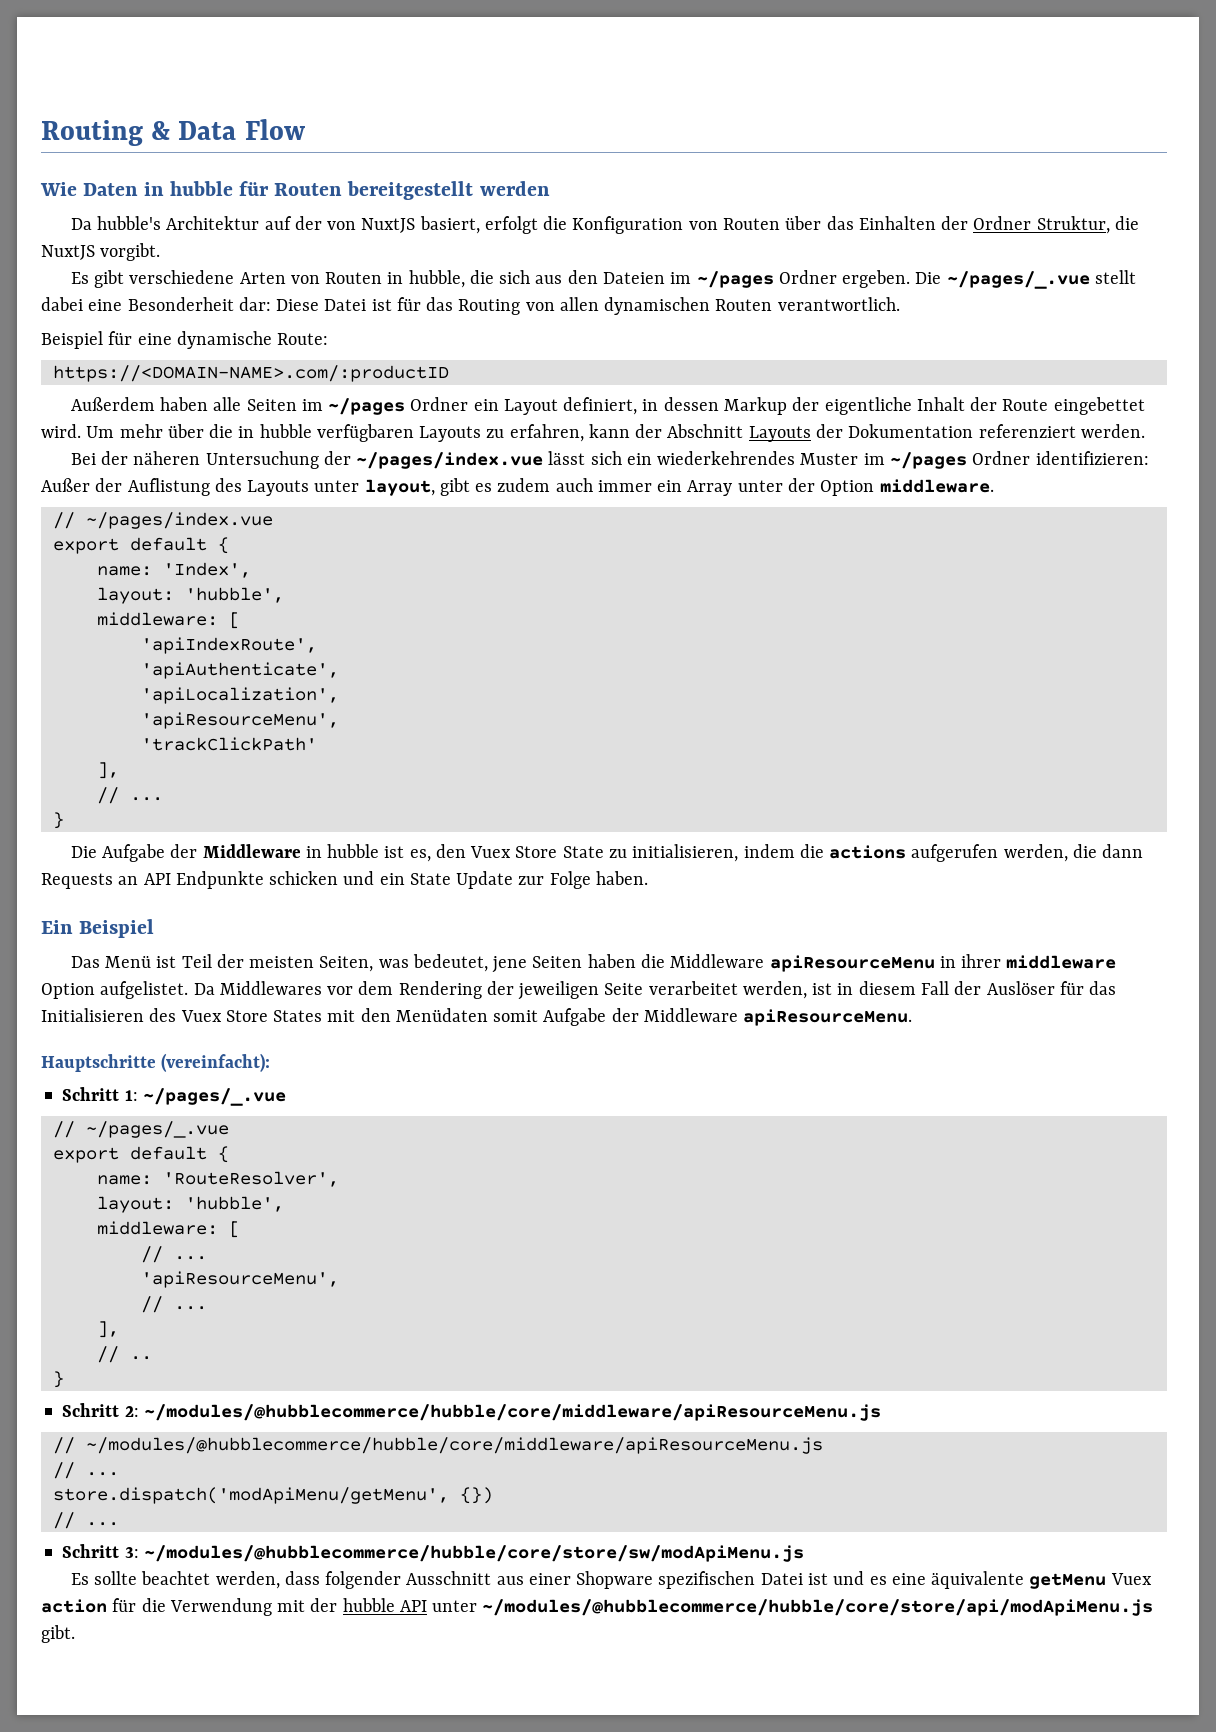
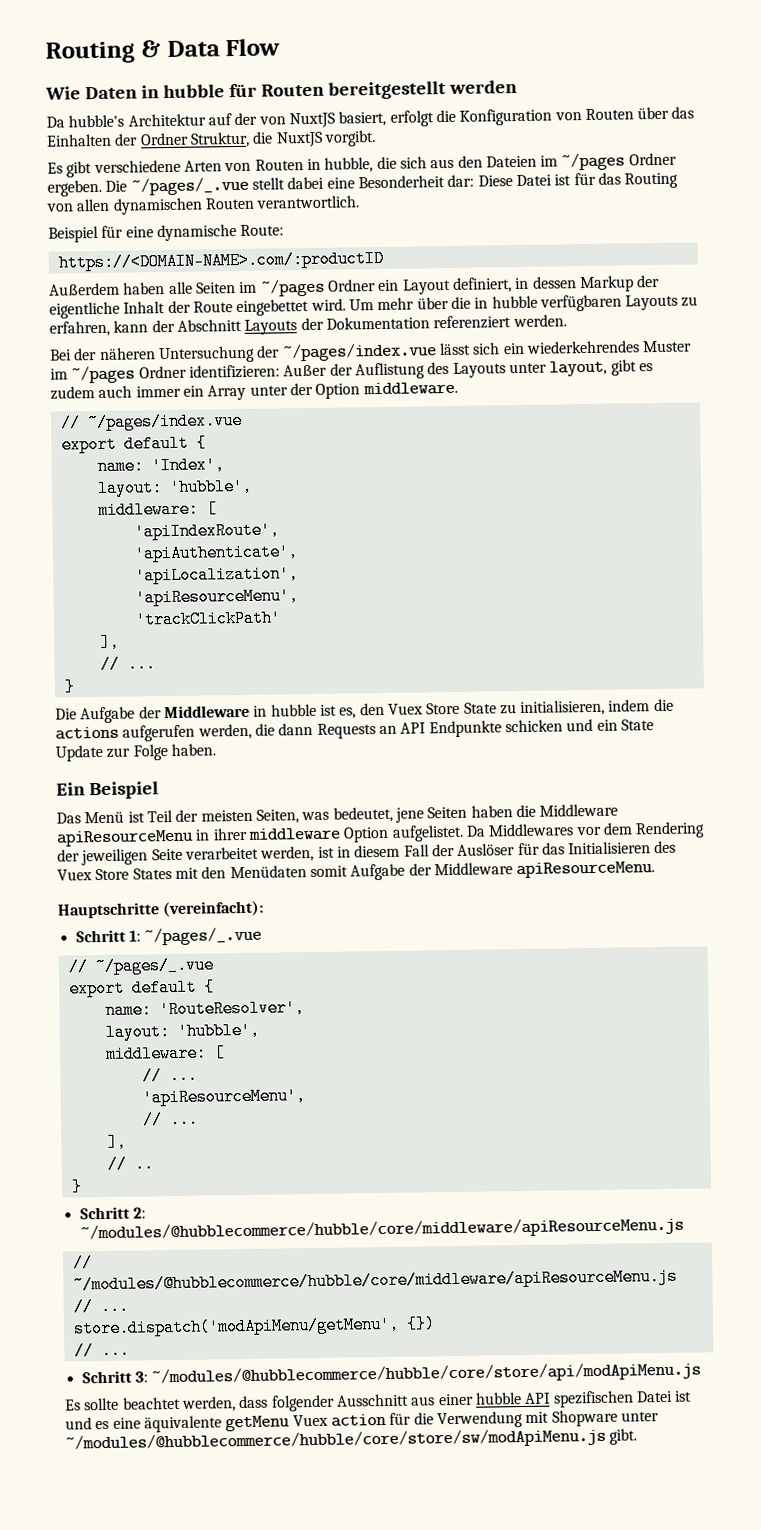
[143,1545,804,1562] ~/modules/@hubblecommerce/hubble/core/store/sw/modApiMenu.js -> [151,1361,702,1387] ~/modules/@hubblecommerce/hubble/core/store/api/modApiMenu.js
[576,1571,654,1589] Shopware -> [474,1392,552,1405] hubble API
[310,1598,1154,1616] der hubble API unter ~/modules/@hubblecommerce/hubble/core/store/api/modApiMenu.js -> [551,1409,659,1427] [65,1427,606,1453] Shopware unter ~/modules/@hubblecommerce/hubble/core/store/sw/modApiMenu.js

